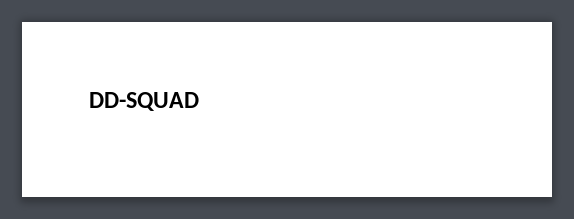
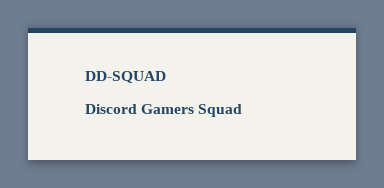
(199, 101) none -> [85,104,243,117] // Discord Gamers Squad

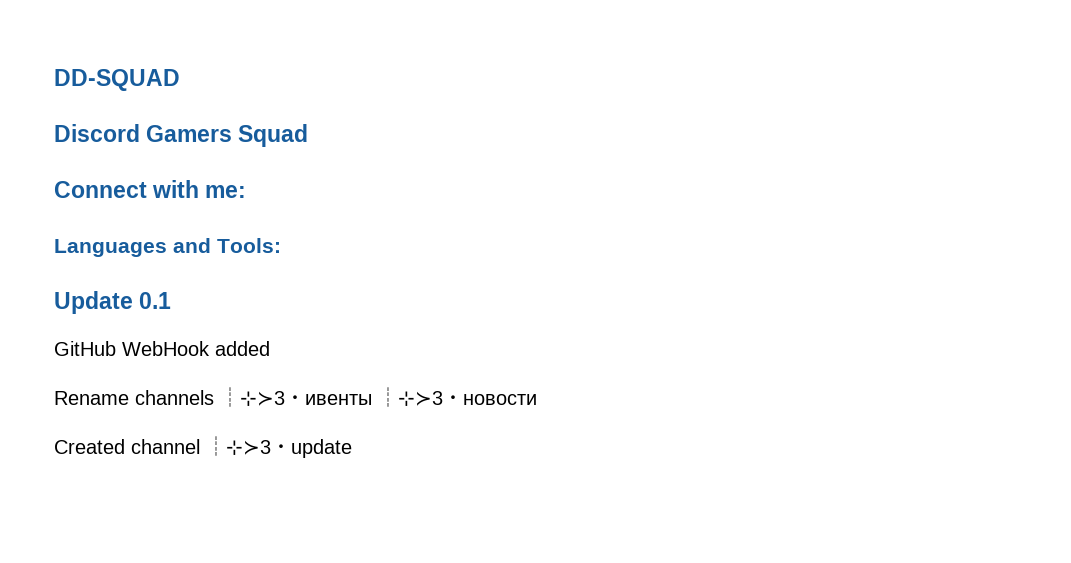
(243, 110) none -> [54,180,247,198] [54,238,281,257] [54,291,172,314] [54,341,270,356] [54,387,537,407] [54,436,352,458] // Connect with me: // Languages and Tools: // Update 0.1 // GitHub WebHook added // Rename channels ┊⊹≻3・ивенты ┊⊹≻3・новости // Created channel ┊⊹≻3・update

